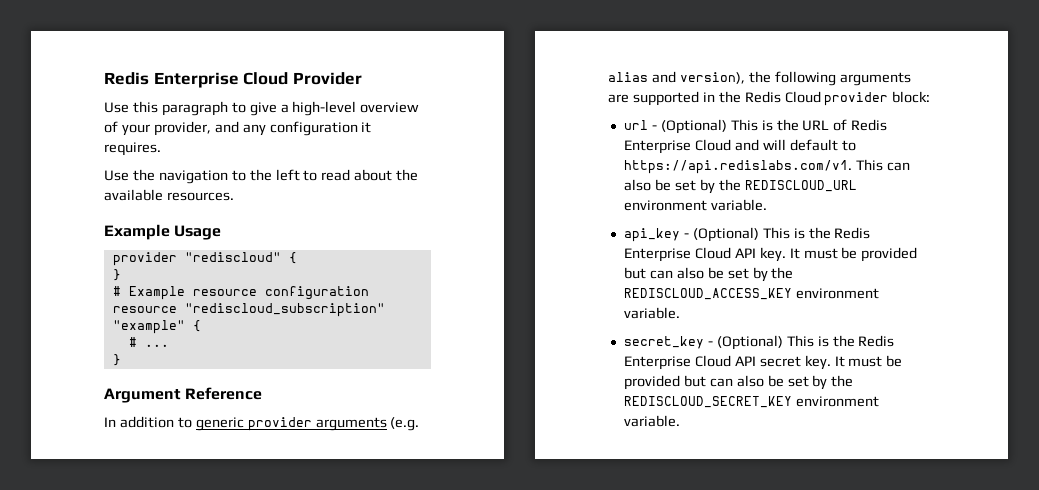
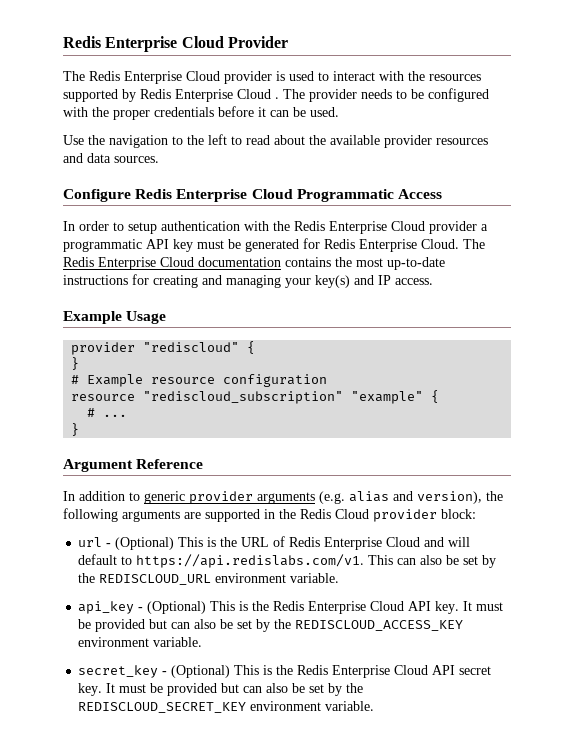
[104,101,420,116] [104,121,372,136] [104,142,161,156] Use this paragraph to give a high-level overview of your provider, and any configuration it requires. -> [63,71,481,84] [63,88,489,102] [63,106,339,120] The Redis Enterprise Cloud provider is used to interact with the resources supported by Redis Enterprise Cloud . The provider needs to be configured with the proper credentials before it can be used.
[166,192,234,201] resources. -> [384,135,488,148] [63,153,159,163] [63,189,442,202] [63,221,488,234] [63,238,485,252] [63,257,445,270] [63,274,433,288] provider resources and data sources. // Configure Redis Enterprise Cloud Programmatic Access // In order to setup authentication with the Redis Enterprise Cloud provider a programmatic API key must be generated for Redis Enterprise Cloud. The Redis Enterprise Cloud documentation contains the most up-to-date instructions for creating and managing your key(s) and IP access.

